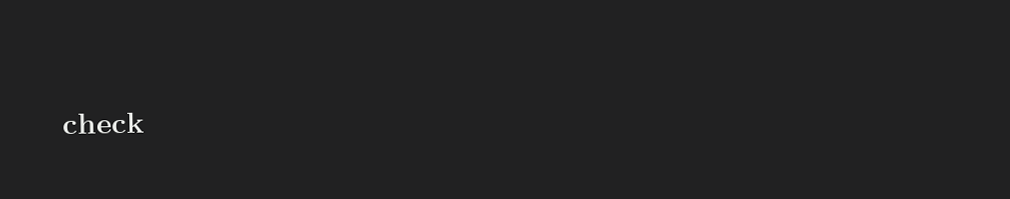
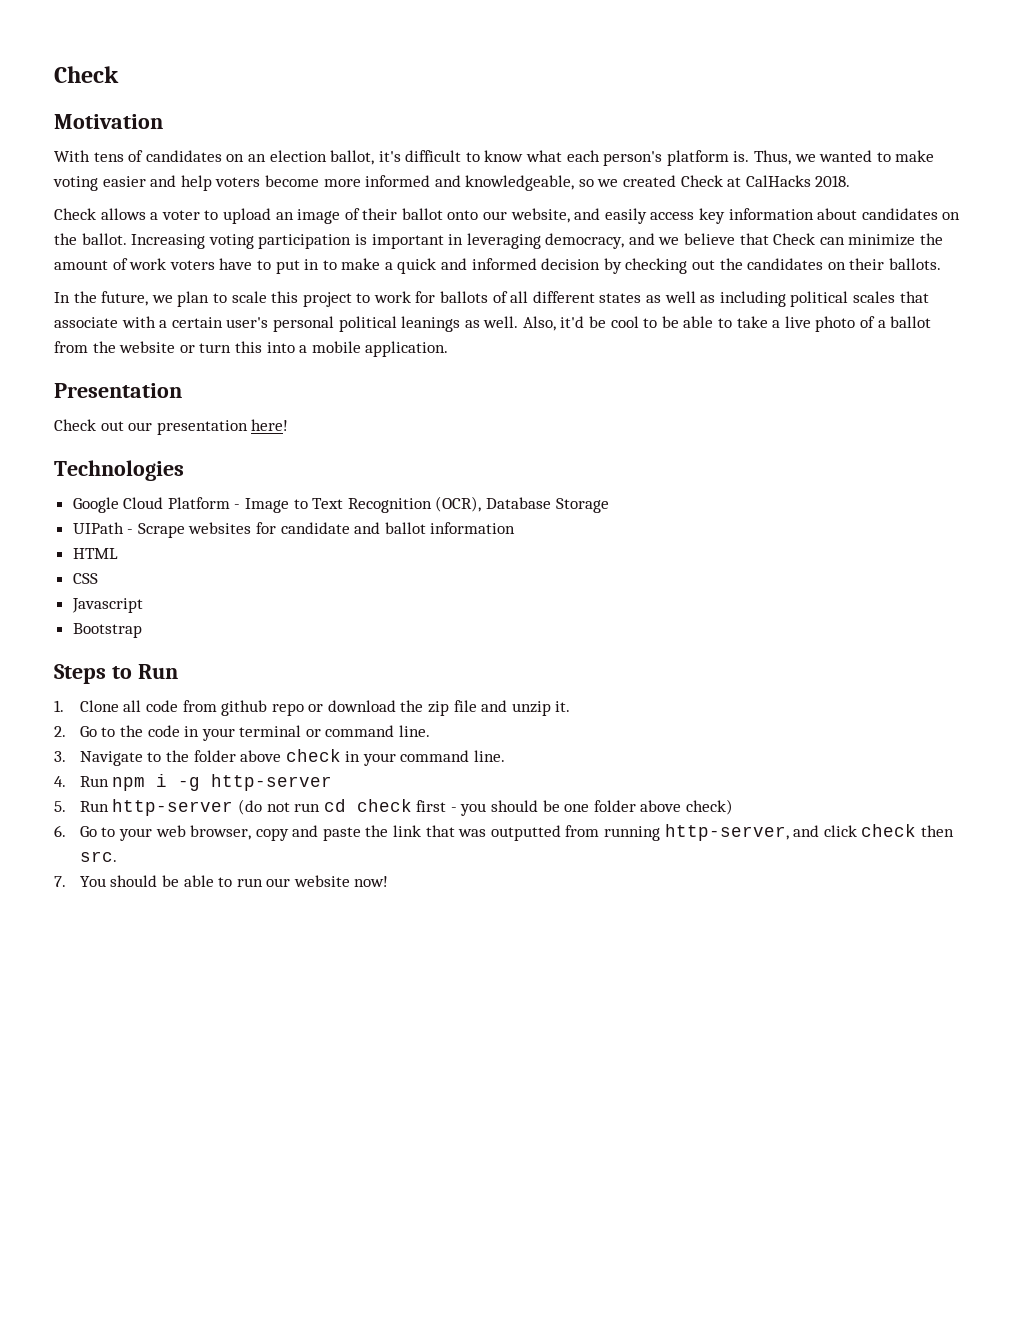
[62,112,145,135] check -> [54,66,119,83] [54,114,163,129] [54,150,935,166] [53,175,851,191] [54,208,961,224] [54,233,944,249] [54,258,941,274] [54,291,929,307] [54,316,932,332] [54,341,449,357] [54,383,182,398] [54,419,289,435] [54,460,184,481] [72,496,609,513] [72,522,516,538] [72,548,118,559] [72,573,98,584] [71,598,143,613] [72,623,142,638] [54,664,178,684] [54,700,571,716] [54,725,431,741] [54,749,506,766] [54,774,333,791] [54,799,734,816] [54,824,954,841] [79,851,117,862] [54,875,389,887] Check // Motivation // With tens of candidates on an election ballot, it's difficult to know what each person's platform is. Thus, we wanted to make voting easier and help voters become more informed and knowledgeable, so we created Check at CalHacks 2018. // Check allows a voter to upload an image of their ballot onto our website, and easily access key information about candidates on the ballot. Increasing voting participation is important in leveraging democracy, and we believe that Check can minimize the amount of work voters have to put in to make a quick and informed decision by checking out the candidates on their ballots. // In the future, we plan to scale this project to work for ballots of all different states as well as including political scales that associate with a certain user's personal political leanings as well. Also, it'd be cool to be able to take a live photo of a ballot from the website or turn this into a mobile application. // Presentation // Check out our presentation here! // Technologies // Google Cloud Platform - Image to Text Recognition (OCR), Database Storage // UIPath - Scrape websites for candidate and ballot information // HTML // CSS // Javascript // Bootstrap // Steps to Run // 1. Clone all code from github repo or download the zip file and unzip it. // 2. Go to the code in your terminal or command line. // 3. Navigate to the folder above check in your command line. // 4. Run npm i -g http-server // 5. Run http-server (do not run cd check first - you should be one folder above check) // 6. Go to your web browser, copy and paste the link that was outputted from running http-server, and click check then src. // 7. You should be able to run our website now!

